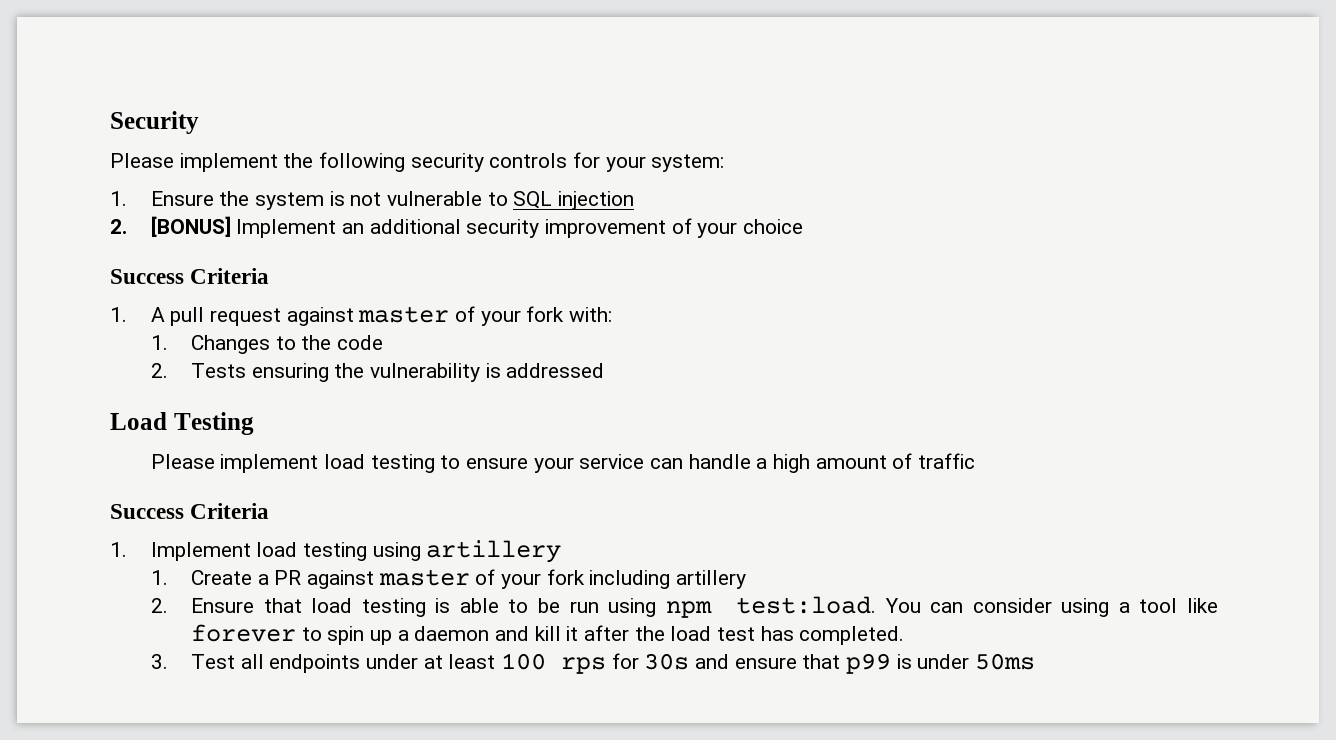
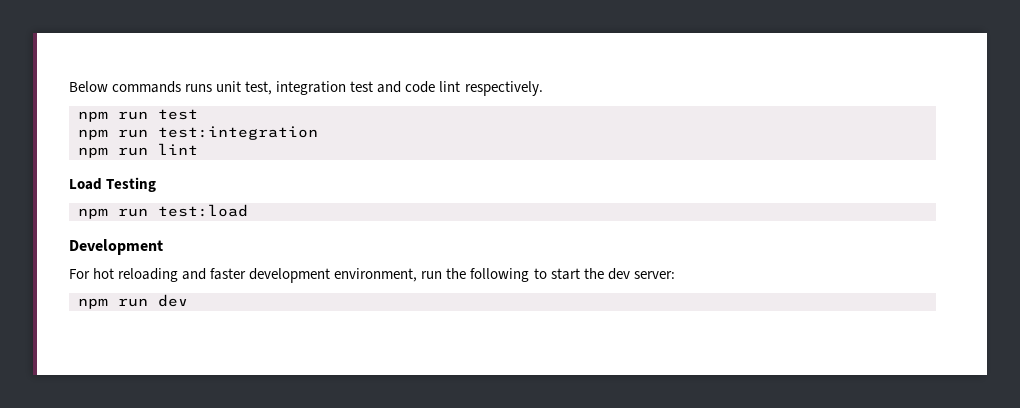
[110,111,199,134] [110,152,725,172] [110,191,634,210] [110,216,803,238] [110,268,270,284] [110,306,612,326] [150,335,384,354] [150,363,605,382] [110,412,254,435] [150,453,976,473] [110,503,270,519] [110,540,562,563] [150,569,747,589] [150,596,1218,618] [191,624,905,645] [150,653,1036,674] Security // Please implement the following security controls for your system: // 1. Ensure the system is not vulnerable to SQL injection // 2. [BONUS] Implement an additional security improvement of your choice // Success Criteria // 1. A pull request against master of your fork with: // 1. Changes to the code // 2. Tests ensuring the vulnerability is addressed // Load Testing // Please implement load testing to ensure your service can handle a high amount of traffic // Success Criteria // 1. Implement load testing using artillery // 1. Create a PR against master of your fork including artillery // 2. Ensure that load testing is able to be run using npm test:load. You can consider using a tool like forever to spin up a daemon and kill it after the load test has completed. // 3. Test all endpoints under at least 100 rps for 30s and ensure that p99 is under 50ms -> [69,81,543,96] [78,109,198,122] [78,126,318,140] [78,143,198,158] [69,177,157,192] [78,204,248,219] [69,239,163,255] [69,268,675,283] [78,294,188,309] Below commands runs unit test, integration test and code lint respectively. // npm run test // npm run test:integration // npm run lint // Load Testing // npm run test:load // Development // For hot reloading and faster development environment, run the following to start the dev server: // npm run dev

